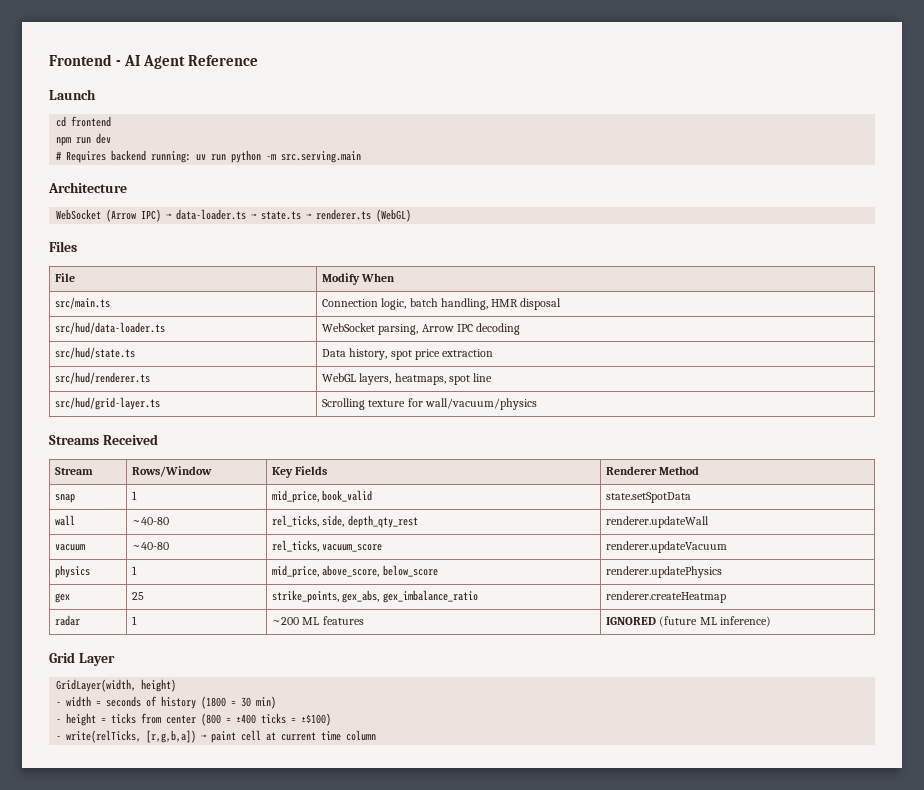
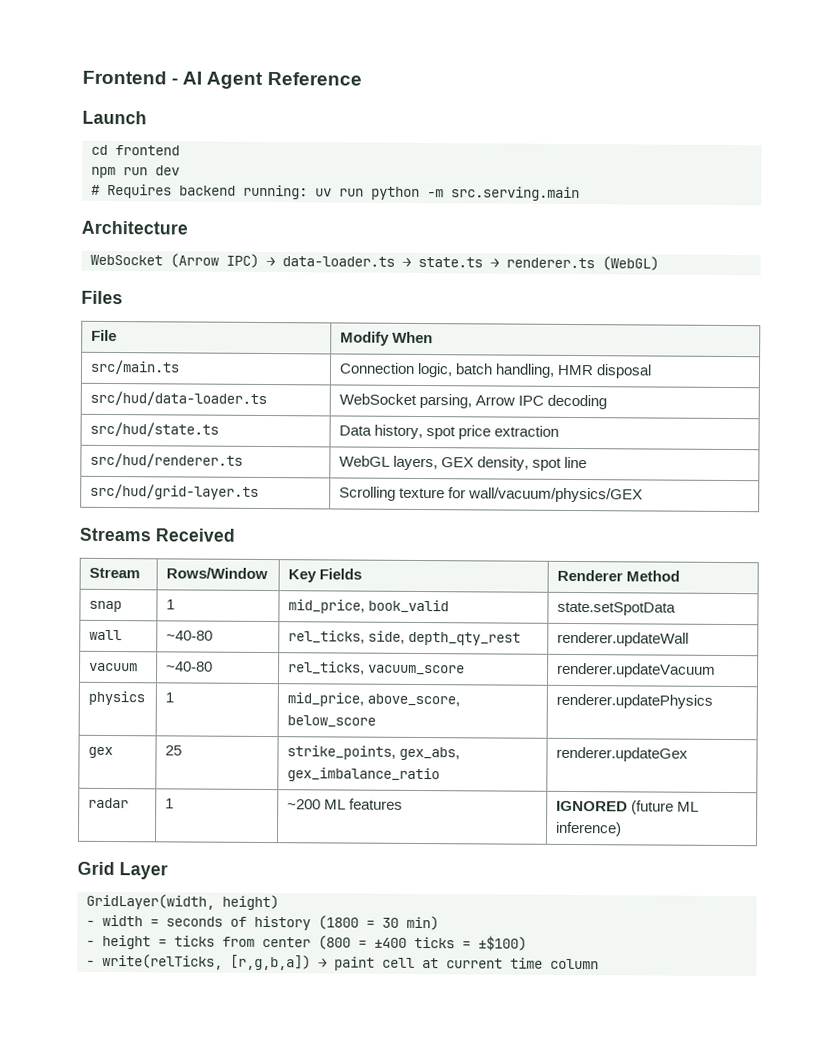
[394,373,446,385] heatmaps, -> [441,456,530,471] GEX density,
[424,398,537,410] wall/vacuum/physics -> [468,487,644,503] wall/vacuum/physics/GEX
[606,591,727,603] renderer.createHeatmap -> [556,746,689,762] renderer.updateGex

